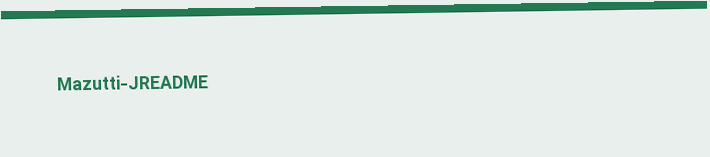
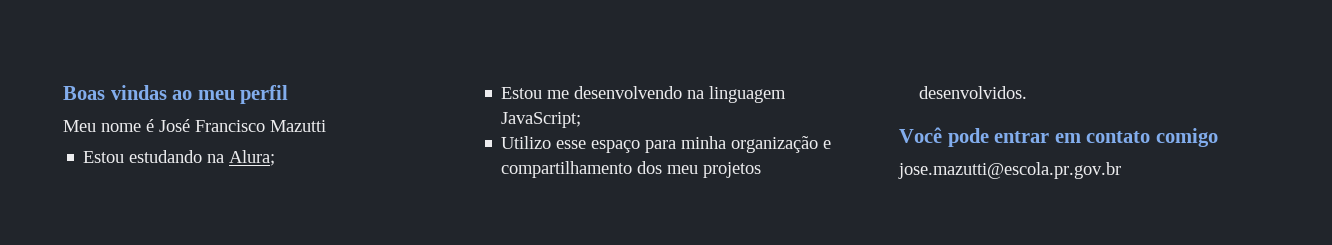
[56,74,209,91] Mazutti-JREADME -> [63,85,289,104] [63,119,326,132] [83,150,276,166] [501,86,787,103] [501,112,582,128] [501,136,832,153] [501,161,762,178] [919,86,1028,99] [899,127,1218,147] [898,162,1121,179] Boas vindas ao meu perfil // Meu nome é José Francisco Mazutti // Estou estudando na Alura; // Estou me desenvolvendo na linguagem JavaScript; // Utilizo esse espaço para minha organização e compartilhamento dos meu projetos desenvolvidos. // Você pode entrar em contato comigo // jose.mazutti@escola.pr.gov.br

